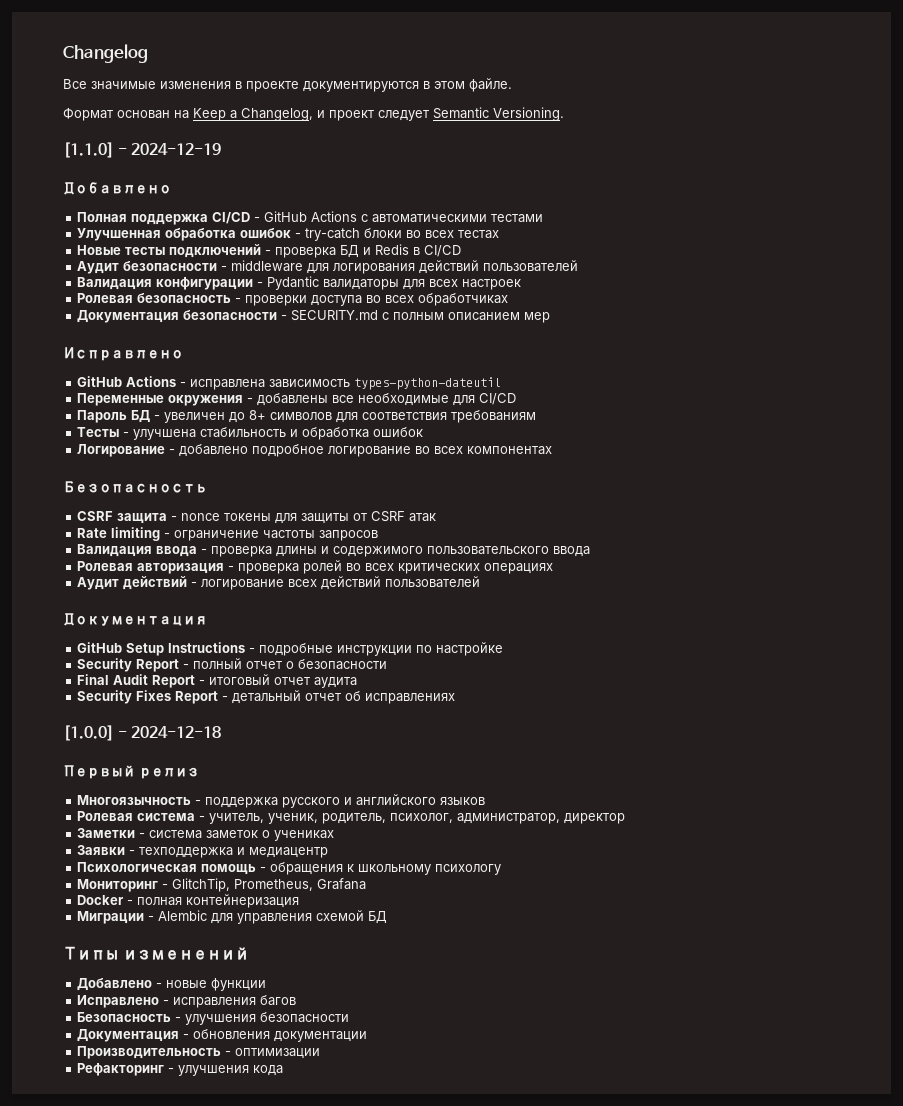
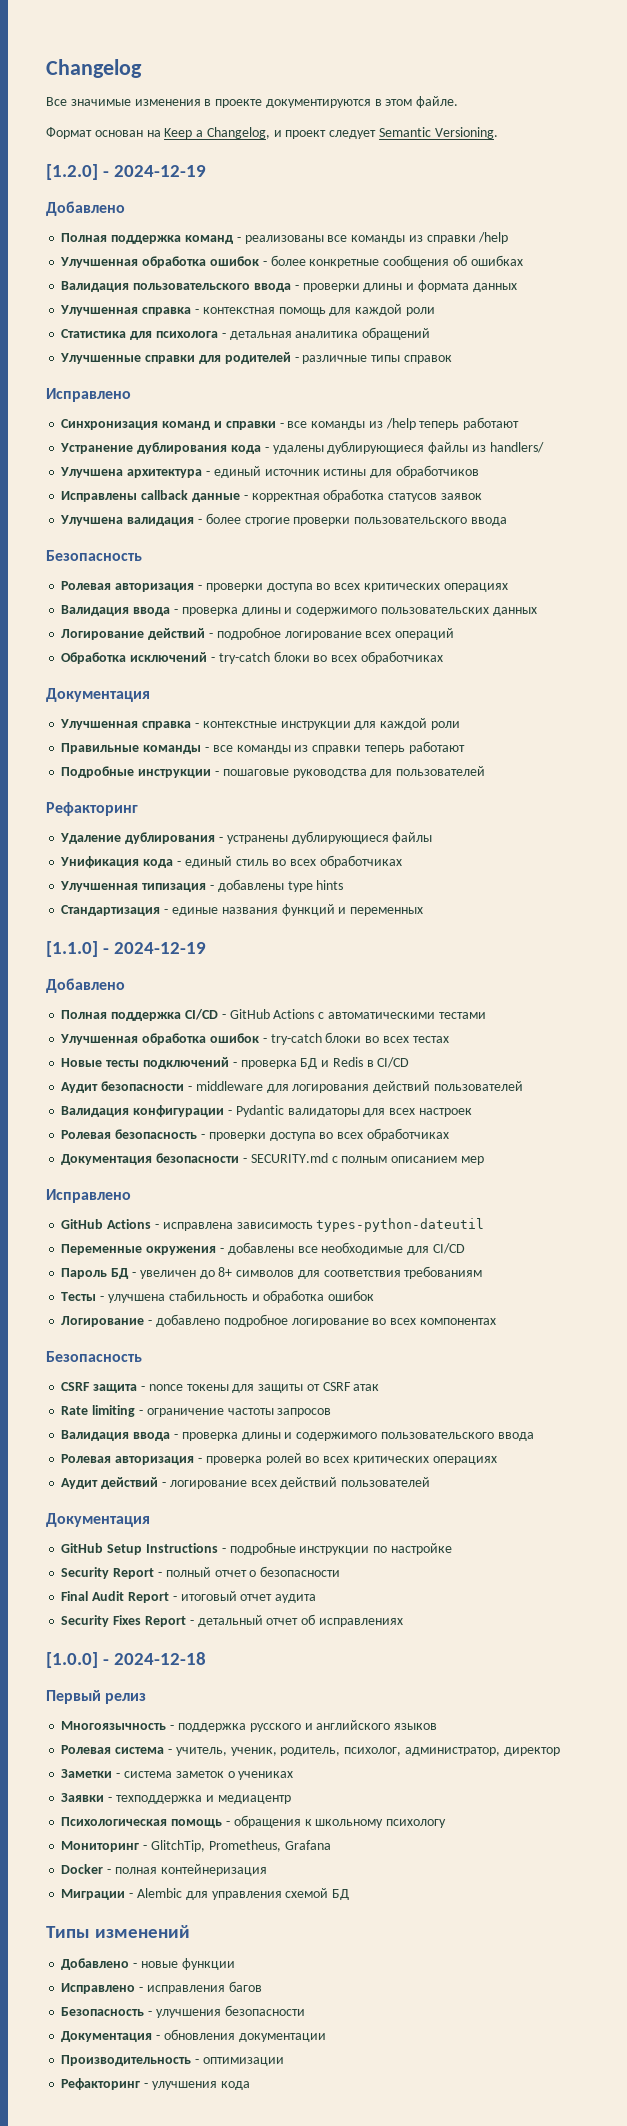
(564, 114) none -> [46,164,207,180] [46,201,125,216] [61,232,509,244] [60,255,523,268] [61,280,517,292] [60,304,435,316] [61,327,431,340] [60,352,452,364] [46,388,131,402] [61,417,520,430] [60,441,544,454] [60,465,479,478] [61,489,482,502] [60,513,507,526] [46,550,142,561] [61,581,508,592] [61,605,537,616] [61,627,455,640] [61,651,443,664] [46,688,150,702] [60,718,460,730] [61,741,465,754] [61,766,486,778] [46,802,138,816] [60,831,433,844] [60,855,402,868] [60,879,344,892] [61,904,424,916] // [1.2.0] - 2024-12-19 // Добавлено // Полная поддержка команд - реализованы все команды из справки /help // Улучшенная обработка ошибок - более конкретные сообщения об ошибках // Валидация пользовательского ввода - проверки длины и формата данных // Улучшенная справка - контекстная помощь для каждой роли // Статистика для психолога - детальная аналитика обращений // Улучшенные справки для родителей - различные типы справок // Исправлено // Синхронизация команд и справки - все команды из /help теперь работают // Устранение дублирования кода - удалены дублирующиеся файлы из handlers/ // Улучшена архитектура - единый источник истины для обработчиков // Исправлены callback данные - корректная обработка статусов заявок // Улучшена валидация - более строгие проверки пользовательского ввода // Безопасность // Ролевая авторизация - проверки доступа во всех критических операциях // Валидация ввода - проверка длины и содержимого пользовательских данных // Логирование действий - подробное логирование всех операций // Обработка исключений - try-catch блоки во всех обработчиках // Документация // Улучшенная справка - контекстные инструкции для каждой роли // Правильные команды - все команды из справки теперь работают // Подробные инструкции - пошаговые руководства для пользователей // Рефакторинг // Удаление дублирования - устранены дублирующиеся файлы // Унификация кода - единый стиль во всех обработчиках // Улучшенная типизация - добавлены type hints // Стандартизация - единые названия функций и переменных

